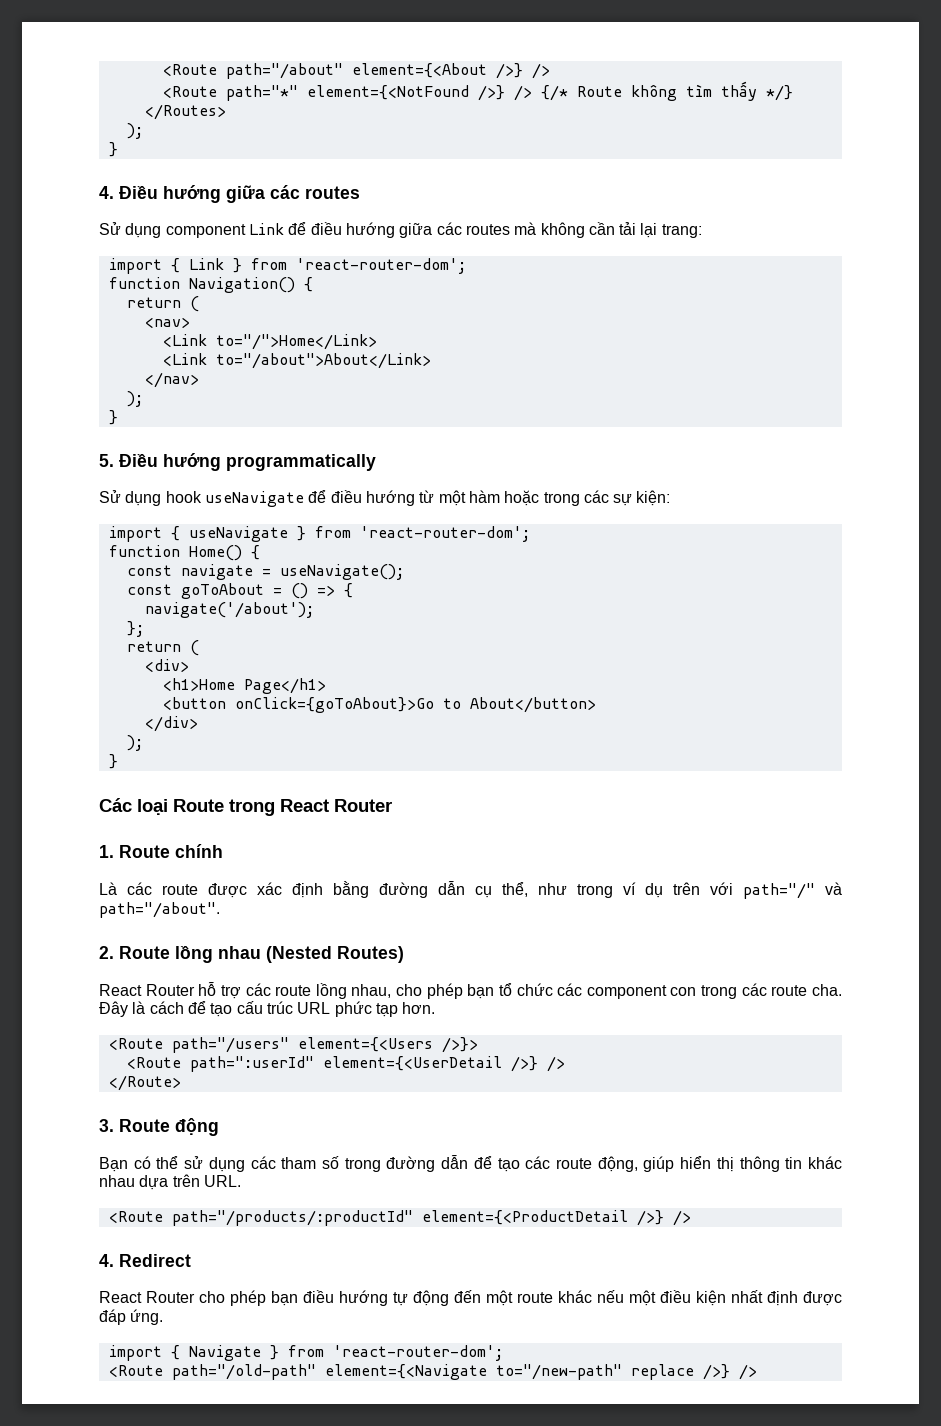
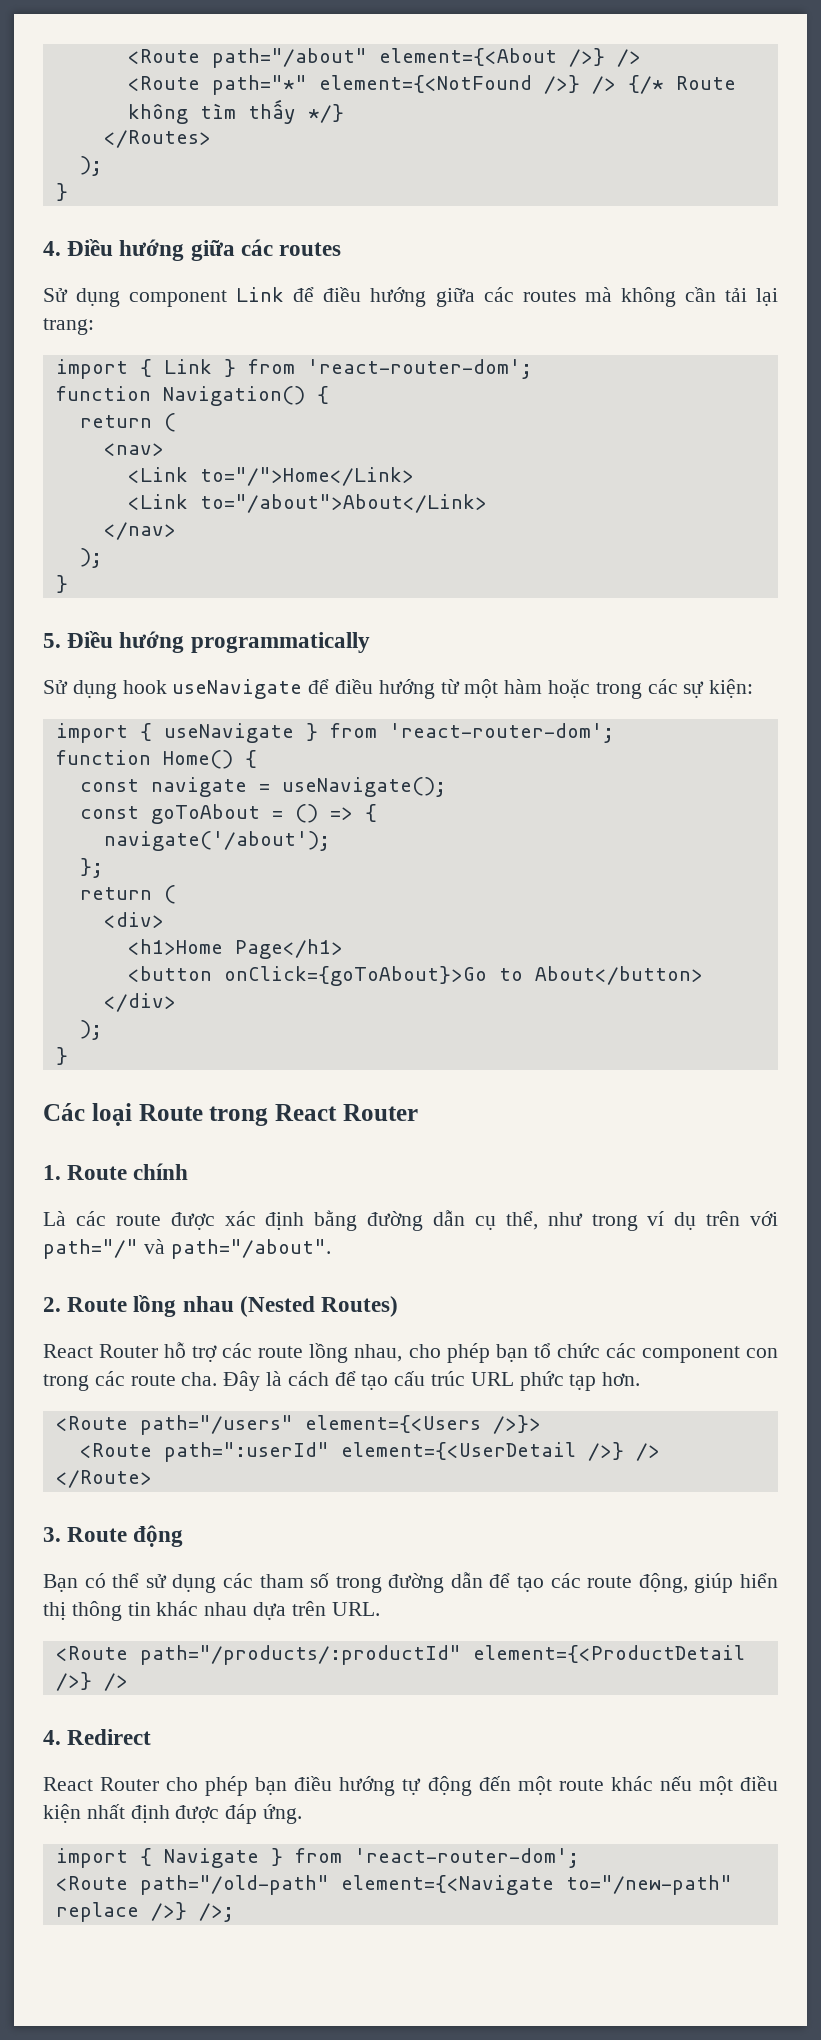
[738,1364,757,1380] /> -> [198,1903,234,1922] />;

